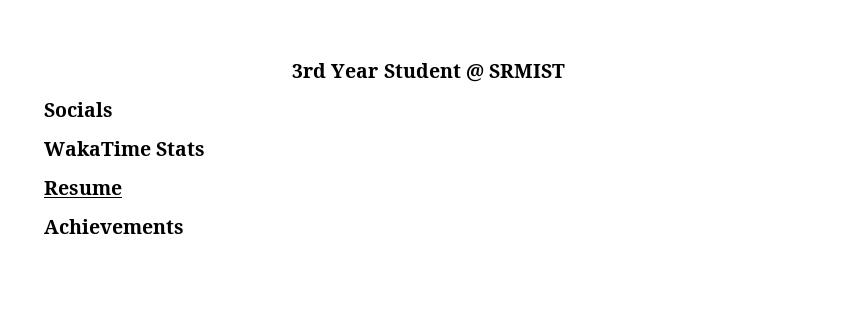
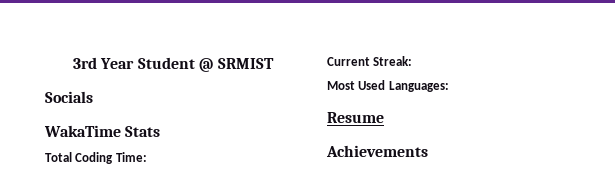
(206, 149) none -> [45,152,147,164] [327,56,413,66] [327,80,449,92] // Total Coding Time: // Current Streak: // Most Used Languages:

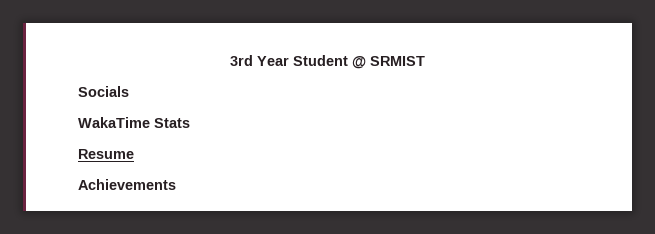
[45,152,147,164] [327,56,413,66] [327,80,449,92] // Total Coding Time: // Current Streak: // Most Used Languages: -> (190, 123) none

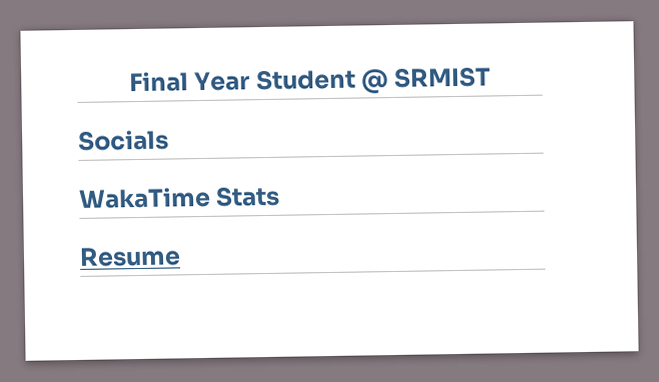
[230,55,253,66] 3rd -> [128,71,189,93] Final
[78,179,176,190] // Achievements -> (181, 256) none

